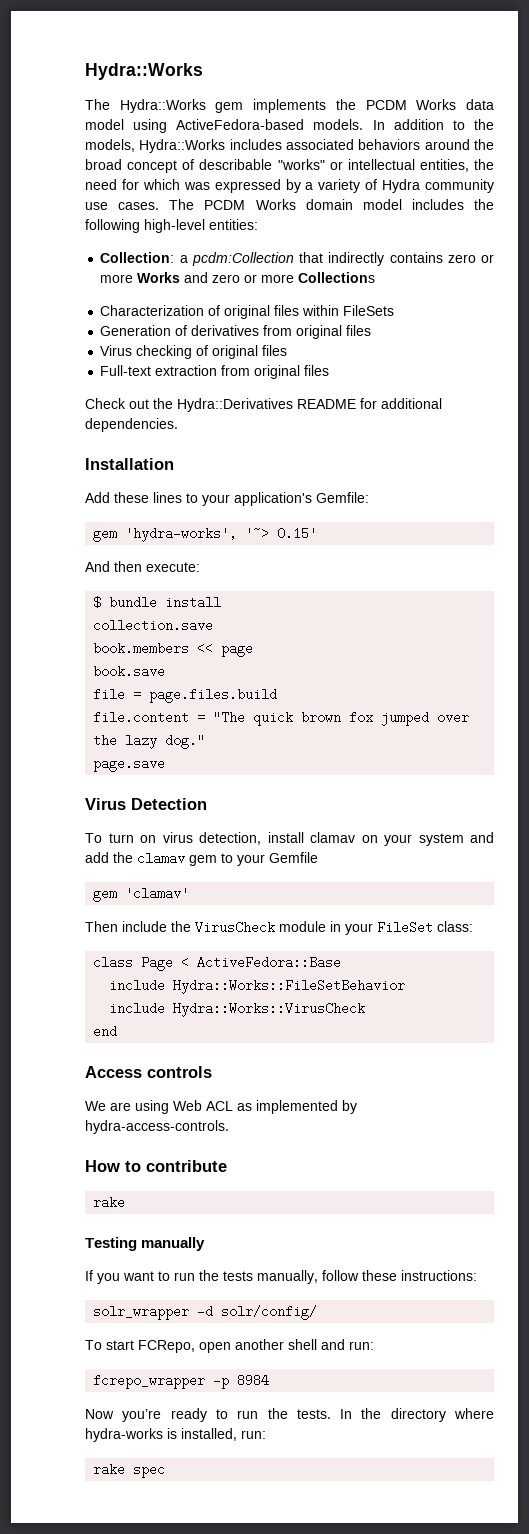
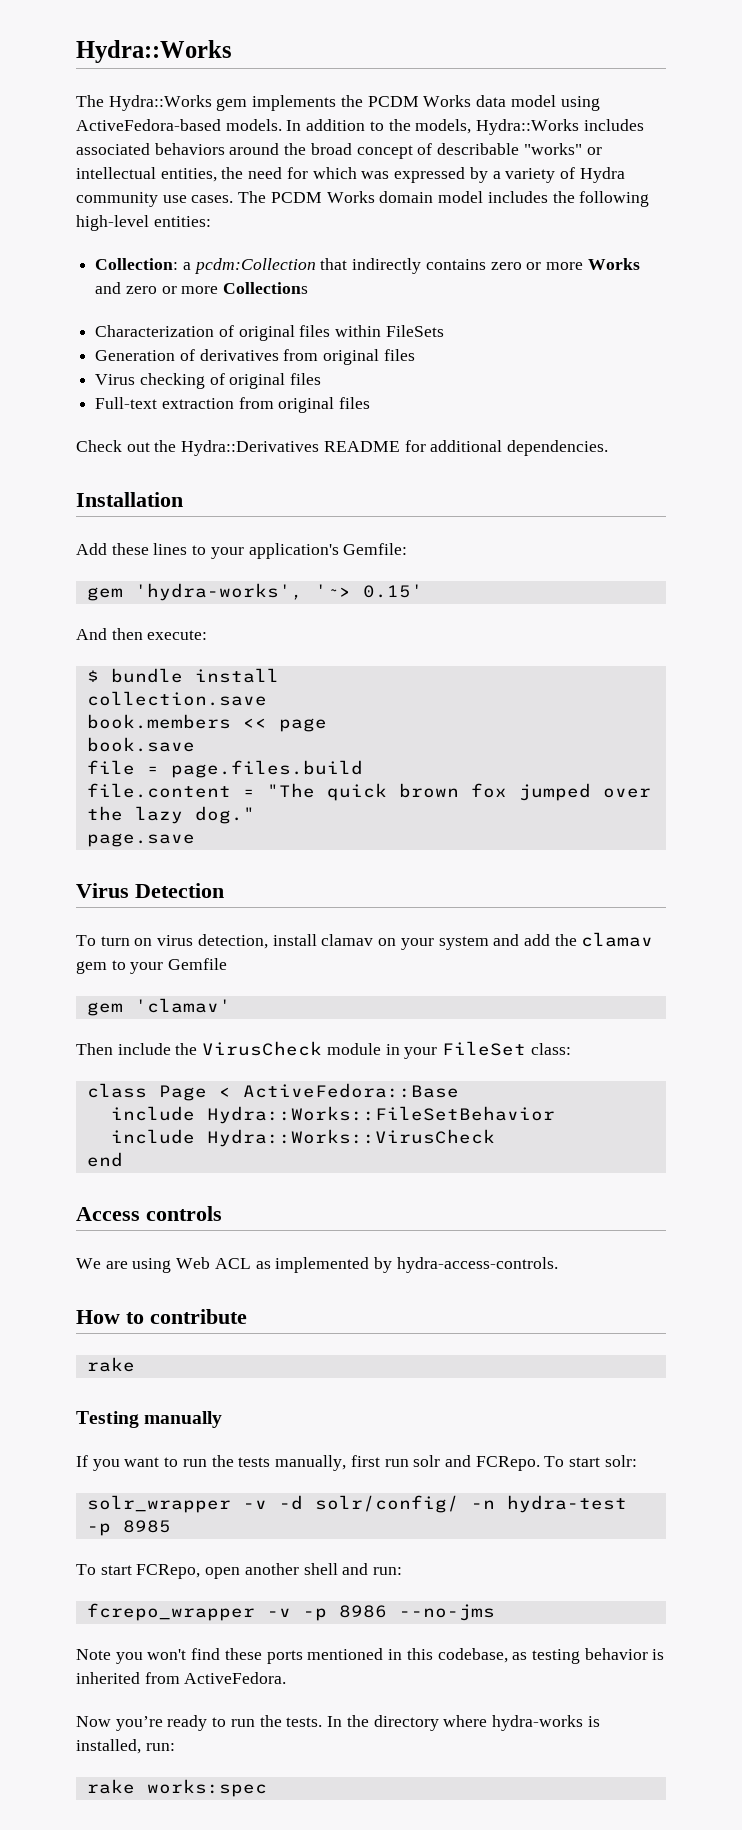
[322,1270,477,1281] follow these instructions: -> [350,1455,637,1471] first run solr and FCRepo. To start solr:
(190, 1312) none -> [242,1500,267,1509] -v
(318, 1312) none -> [470,1495,627,1513] [86,1520,171,1536] -n hydra-test -p 8985
[213,1374,270,1389] -p 8984 -> [266,1604,495,1621] [76,1648,665,1664] [76,1672,287,1684] -v -p 8986 --no-jms // Note you won't find these ports mentioned in this codebase, as testing behavior is inherited from ActiveFedora.
[133,1463,166,1478] spec -> [146,1779,267,1797] works:spec

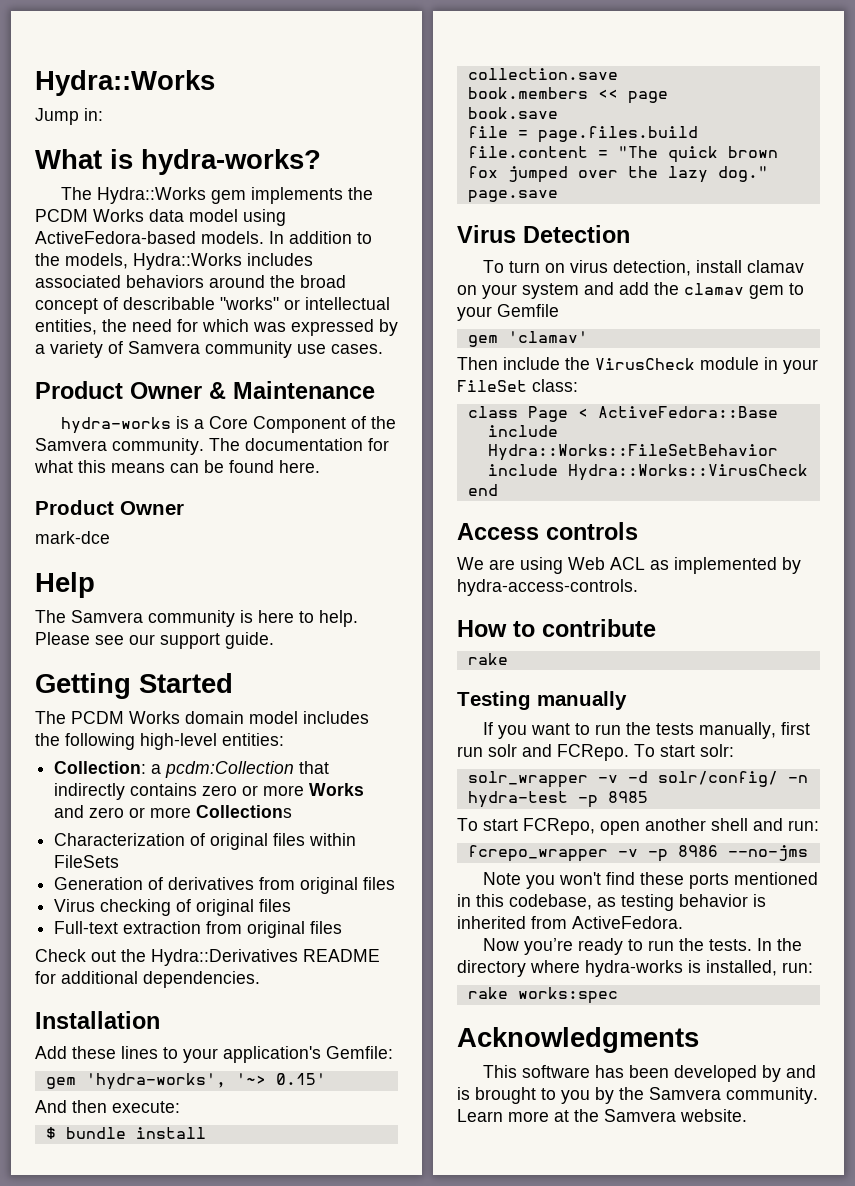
[76,40,232,63] Hydra::Works -> [35,70,215,96] [35,108,103,125] [35,149,321,175] Hydra::Works // Jump in: // What is hydra-works?
[579,167,625,183] Hydra -> [128,341,200,354] Samvera
(234, 199) none -> [35,381,375,399] [61,416,397,434] [35,438,389,455] [34,460,320,473] [35,500,184,515] [35,531,110,544] [35,572,95,598] [35,610,358,627] [35,632,274,649] [35,673,233,699] // Product Owner & Maintenance // hydra-works is a Core Component of the Samvera community. The documentation for what this means can be found here. // Product Owner // mark-dce // Help // The Samvera community is here to help. Please see our support guide. // Getting Started //
(267, 1788) none -> [457,1027,699,1053] [483,1065,817,1082] [457,1087,818,1104] [457,1109,747,1122] // Acknowledgments // This software has been developed by and is brought to you by the Samvera community. Learn more at the Samvera website.

